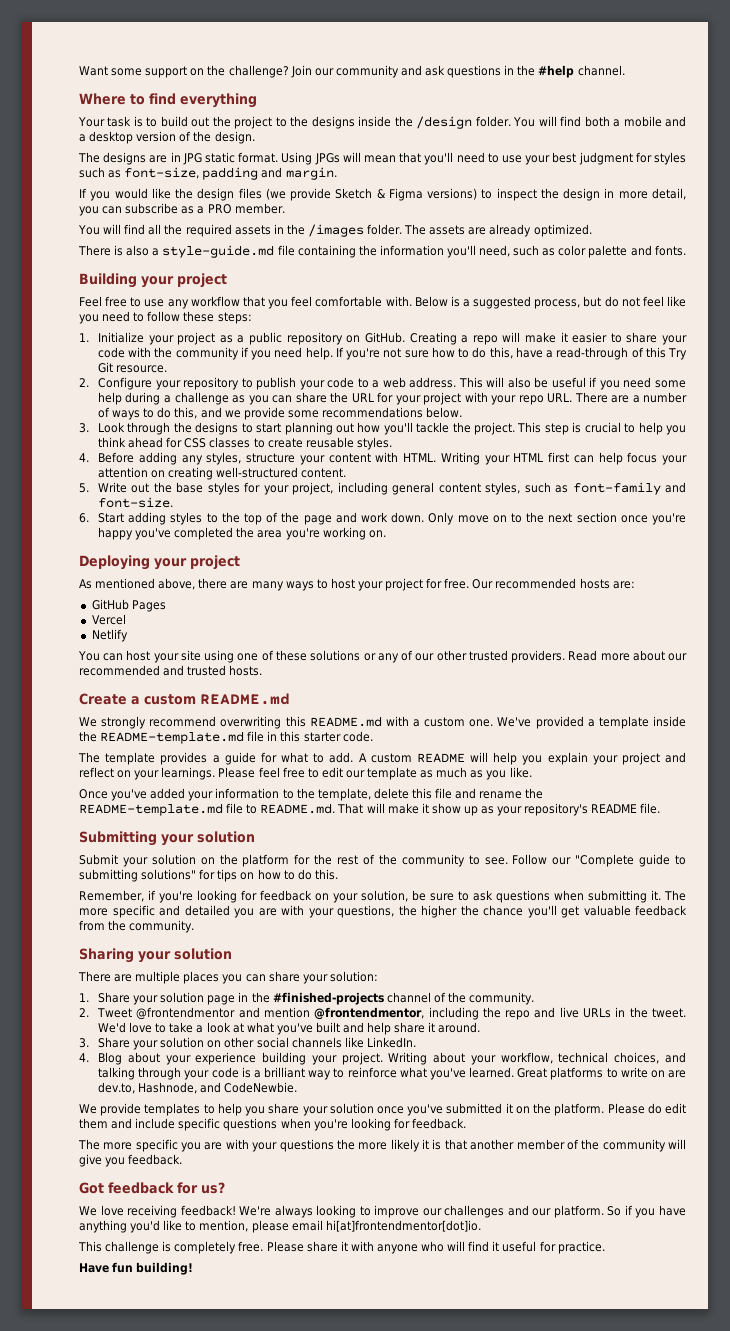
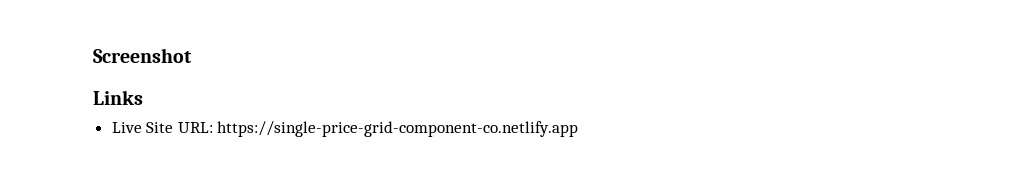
[79,65,625,78] [79,93,257,108] [78,116,686,129] [79,131,255,144] [78,152,686,165] [79,167,337,180] [79,188,686,201] [79,203,285,216] [78,224,592,237] [78,245,686,258] [79,273,227,288] [79,296,686,309] [79,311,252,324] [79,332,687,345] [97,347,688,360] [97,362,168,373] [79,377,686,390] [97,392,687,405] [97,407,463,420] [79,422,686,435] [97,437,392,450] [79,452,687,465] [97,467,347,480] [79,482,686,495] [97,497,173,508] [79,512,686,525] [97,527,386,540] [79,555,240,570] [79,578,635,591] [91,599,166,612] [91,614,126,625] [91,629,128,642] [78,650,687,663] [79,665,263,676] [79,693,290,705] [79,716,686,729] [79,731,373,744] [78,752,686,765] [79,767,532,780] [79,788,544,801] [79,803,661,816] [79,831,255,846] [79,854,687,867] [79,869,338,882] [79,890,686,903] [79,905,687,918] [79,920,195,933] [79,948,232,963] [78,971,378,984] [79,992,535,1005] [79,1007,686,1020] [97,1022,481,1035] [79,1037,416,1050] [79,1052,686,1065] [97,1067,687,1080] [97,1082,298,1094] [79,1103,686,1116] [79,1118,466,1131] [78,1139,686,1152] [79,1154,183,1167] [79,1182,225,1194] [79,1205,686,1218] [79,1220,481,1233] [78,1241,605,1254] [79,1262,194,1275] Want some support on the challenge? Join our community and ask questions in the #help channel. // Where to find everything // Your task is to build out the project to the designs inside the /design folder. You will find both a mobile and a desktop version of the design. // The designs are in JPG static format. Using JPGs will mean that you'll need to use your best judgment for styles such as font-size, padding and margin. // If you would like the design files (we provide Sketch & Figma versions) to inspect the design in more detail, you can subscribe as a PRO member. // You will find all the required assets in the /images folder. The assets are already optimized. // There is also a style-guide.md file containing the information you'll need, such as color palette and fonts. // Building your project // Feel free to use any workflow that you feel comfortable with. Below is a suggested process, but do not feel like you need to follow these steps: // 1. Initialize your project as a public repository on GitHub. Creating a repo will make it easier to share your code with the community if you need help. If you're not sure how to do this, have a read-through of this Try Git resource. // 2. Configure your repository to publish your code to a web address. This will also be useful if you need some help during a challenge as you can share the URL for your project with your repo URL. There are a number of ways to do this, and we provide some recommendations below. // 3. Look through the designs to start planning out how you'll tackle the project. This step is crucial to help you think ahead for CSS classes to create reusable styles. // 4. Before adding any styles, structure your content with HTML. Writing your HTML first can help focus your attention on creating well-structured content. // 5. Write out the base styles for your project, including general content styles, such as font-family and font-size. // 6. Start adding styles to the top of the page and work down. Only move on to the next section once you're happy you've completed the area you're working on. // Deploying your project // As mentioned above, there are many ways to host your project for free. Our recommended hosts are: // GitHub Pages // Vercel // Netlify // You can host your site using one of these solutions or any of our other trusted providers. Read more about our recommended and trusted hosts. // Create a custom README.md // We strongly recommend overwriting this README.md with a custom one. We've provided a template inside the README-template.md file in this starter code. // The template provides a guide for what to add. A custom README will help you explain your project and reflect on your learnings. Please feel free to edit our template as much as you like. // Once you've added your information to the template, delete this file and rename the README-template.md file to README.md. That will make it show up as your repository's README file. // Submitting your solution // Submit your solution on the platform for the rest of the community to see. Follow our "Complete guide to submitting solutions" for tips on how to do this. // Remember, if you're looking for feedback on your solution, be sure to ask questions when submitting it. The more specific and detailed you are with your questions, the higher the chance you'll get valuable feedback from the community. // Sharing your solution // There are multiple places you can share your solution: // 1. Share your solution page in the #finished-projects channel of the community. // 2. Tweet @frontendmentor and mention @frontendmentor, including the repo and live URLs in the tweet. We'd love to take a look at what you've built and help share it around. // 3. Share your solution on other social channels like LinkedIn. // 4. Blog about your experience building your project. Writing about your workflow, technical choices, and talking through your code is a brilliant way to reinforce what you've learned. Great platforms to write on are dev.to, Hashnode, and CodeNewbie. // We provide templates to help you share your solution once you've submitted it on the platform. Please do edit them and include specific questions when you're looking for feedback. // The more specific you are with your questions the more likely it is that another member of the community will give you feedback. // Got feedback for us? // We love receiving feedback! We're always looking to improve our challenges and our platform. So if you have anything you'd like to mention, please email hi[at]frontendmentor[dot]io. // This challenge is completely free. Please share it with anyone who will find it useful for practice. // Have fun building! -> [93,48,192,63] [93,90,143,105] [111,121,579,137] Screenshot // Links // Live Site URL: https://single-price-grid-component-co.netlify.app

